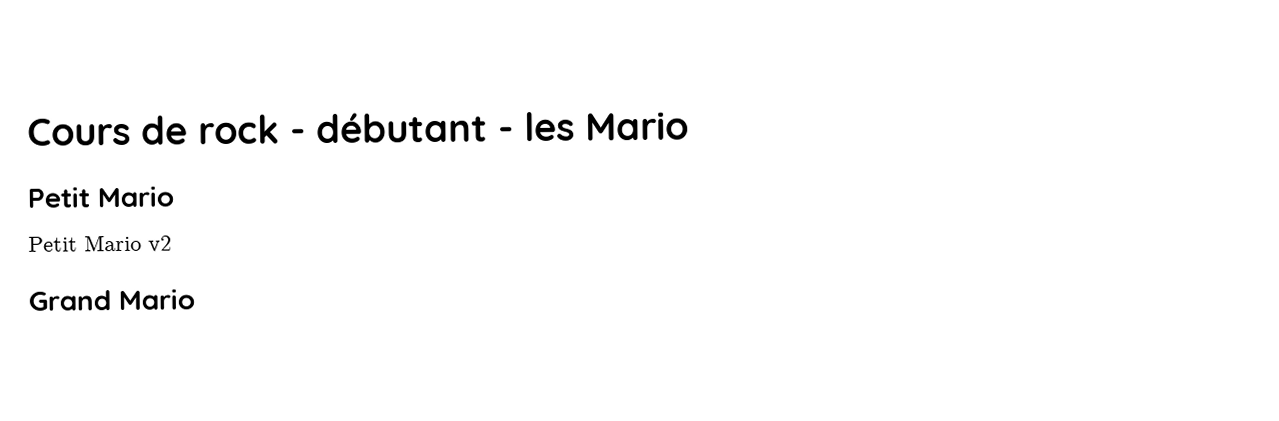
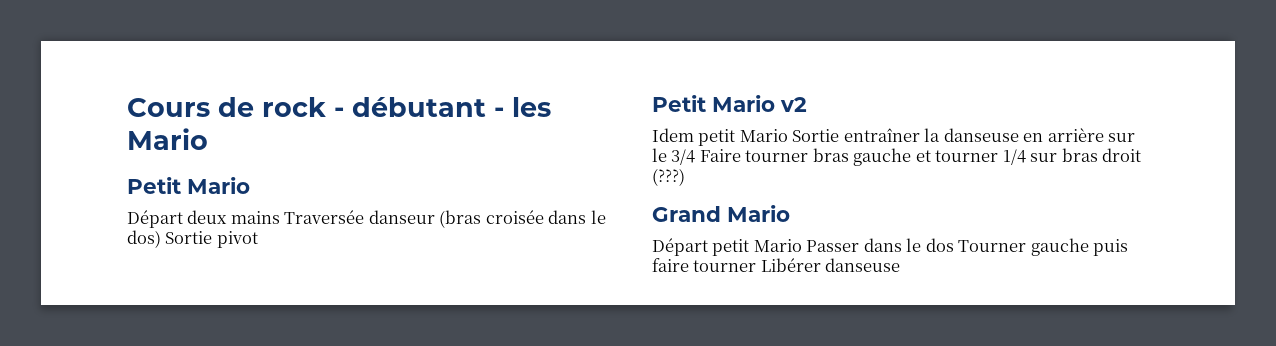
[28,234,172,253] [28,288,195,311] Petit Mario v2 // Grand Mario -> [127,210,606,228] [127,230,258,248] [652,95,807,112] [652,128,1136,146] [652,148,1142,166] [652,168,685,186] [652,205,790,222] [652,238,1129,256] [652,258,901,272] Départ deux mains Traversée danseur (bras croisée dans le dos) Sortie pivot // Petit Mario v2 // Idem petit Mario Sortie entraîner la danseuse en arrière sur le 3/4 Faire tourner bras gauche et tourner 1/4 sur bras droit (???) // Grand Mario // Départ petit Mario Passer dans le dos Tourner gauche puis faire tourner Libérer danseuse

